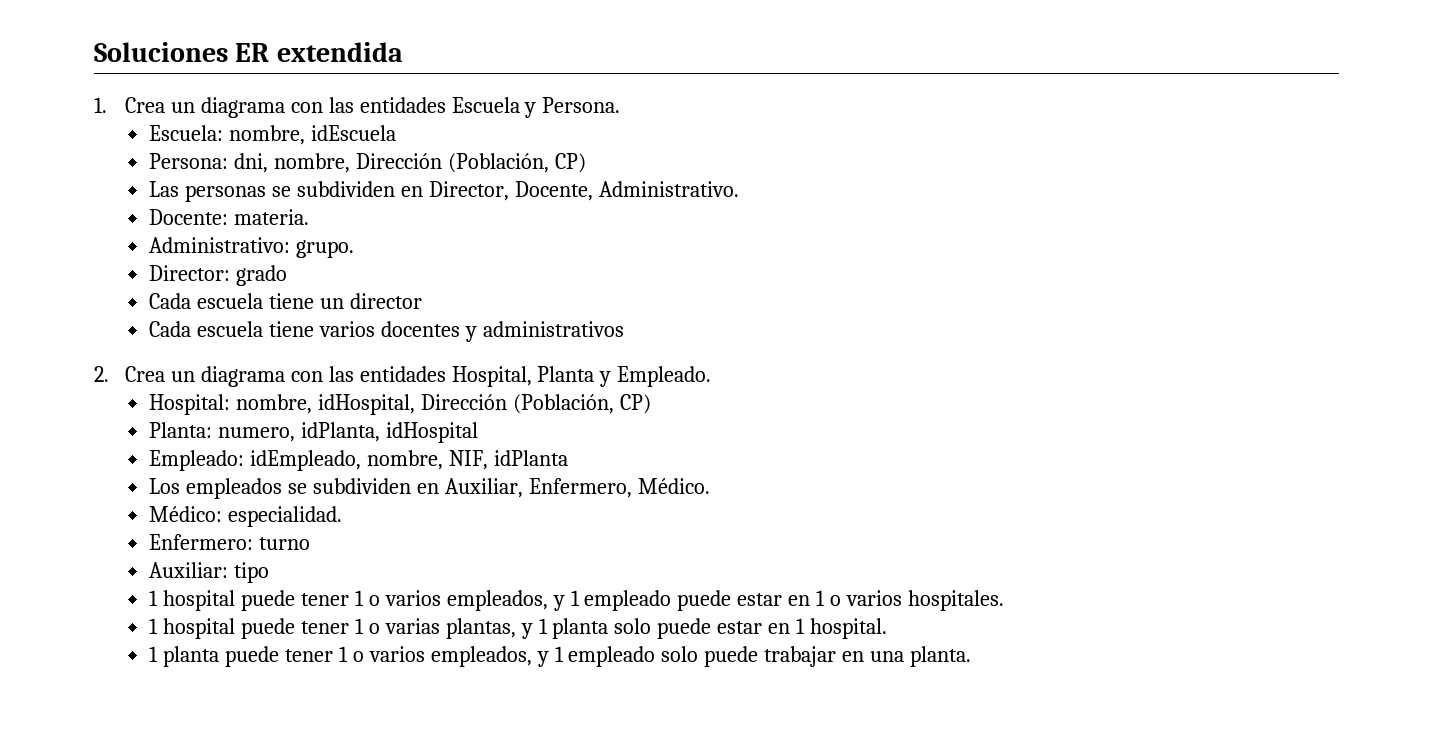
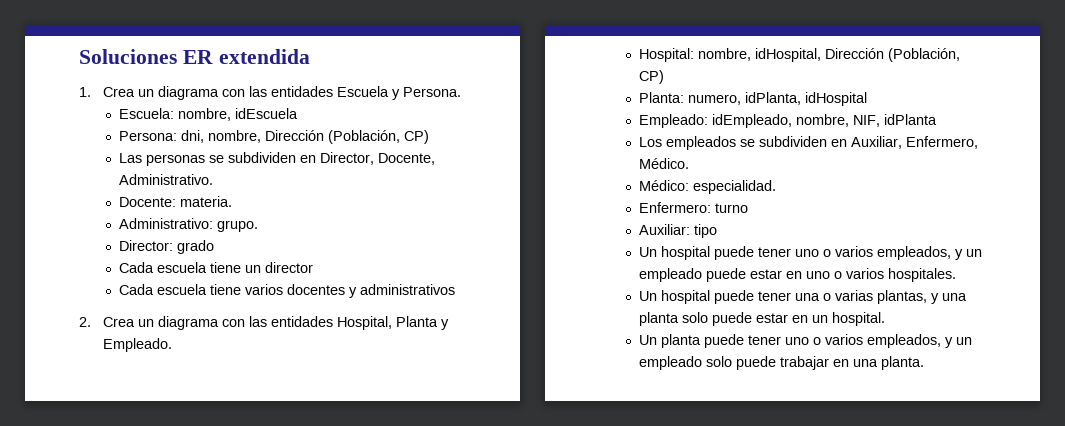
[149,590,580,611] 1 hospital puede tener 1 o varios empleados, y 1 -> [638,246,982,260] Un hospital puede tener uno o varios empleados, y un
[816,590,826,606] 1 -> [805,271,830,279] uno
[149,618,364,639] 1 hospital puede tener 1 -> [638,290,820,304] Un hospital puede tener una
[538,618,548,634] 1 -> [941,293,967,301] una
[796,618,806,634] 1 -> [811,315,828,323] un
[149,646,159,662] 1 -> [638,335,657,345] Un
[338,646,564,667] 1 o varios empleados, y 1 -> [784,334,972,348] uno o varios empleados, y un

